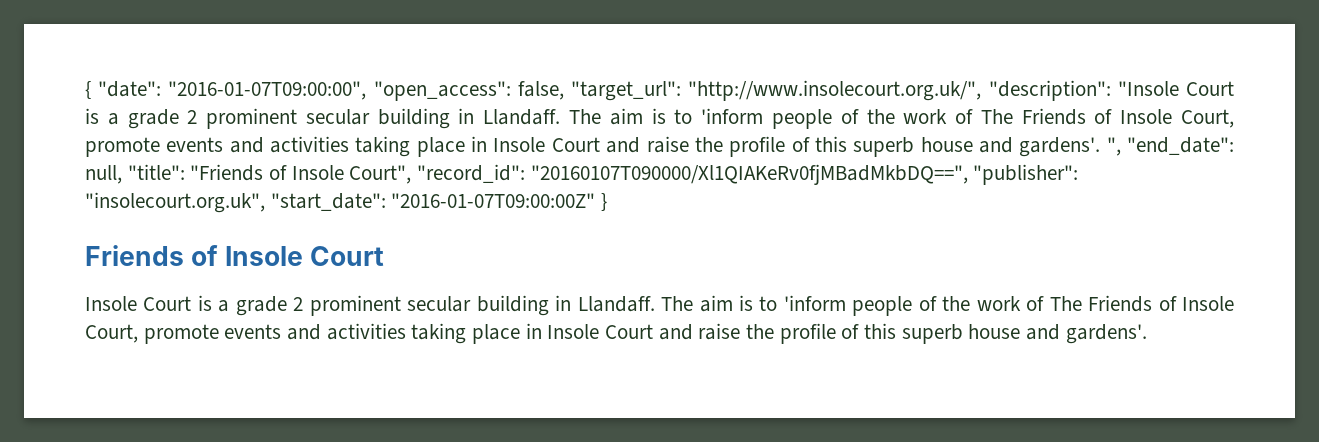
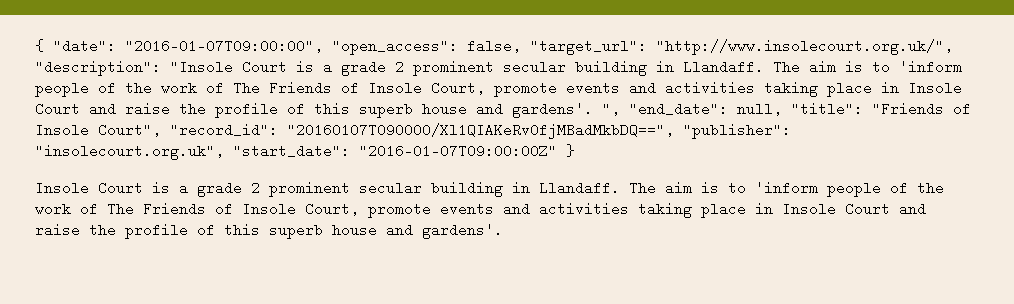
[85,245,385,266] // Friends of Insole Court -> (575, 150) none

